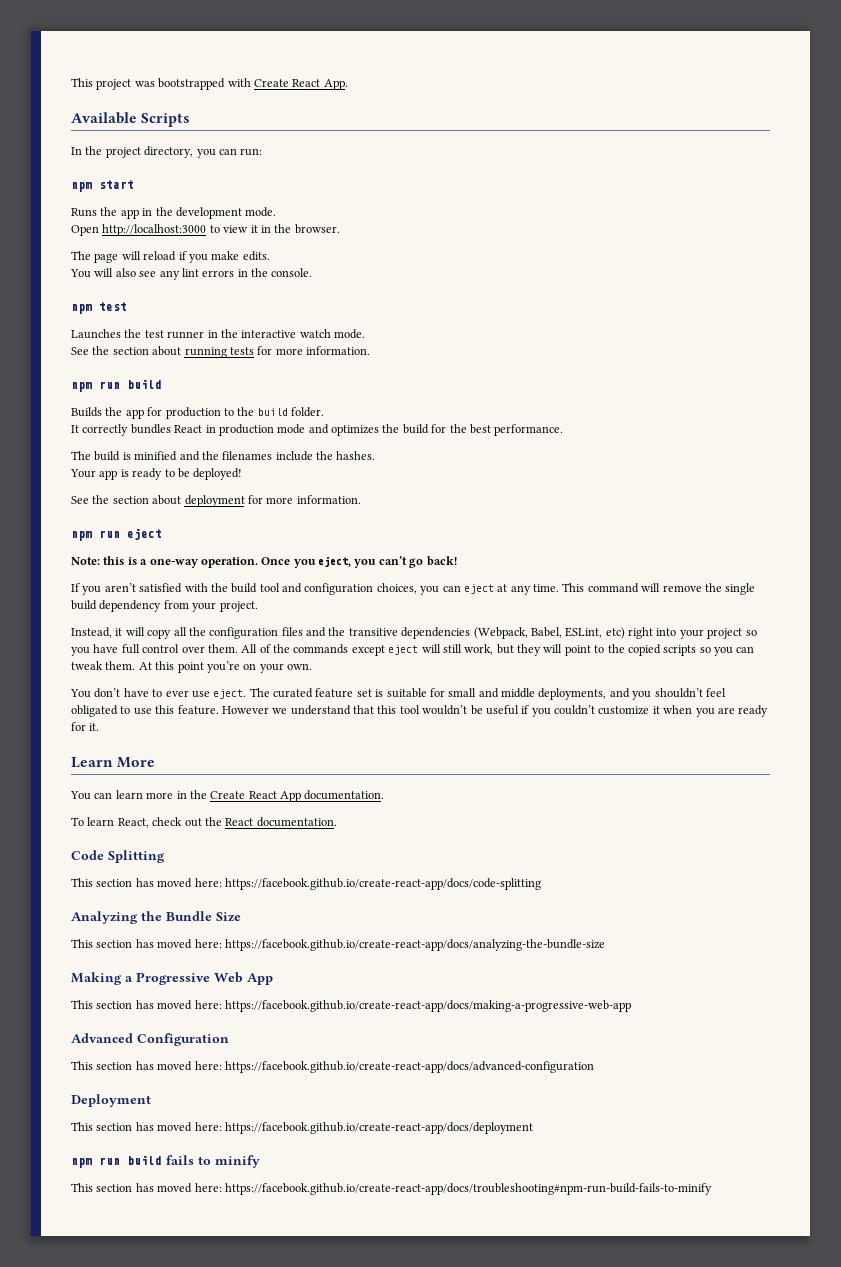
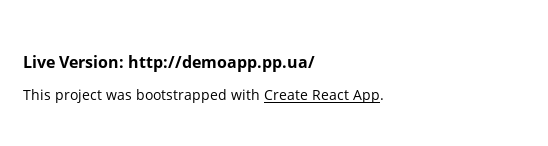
(71, 82) none -> [23,55,316,72] Live Version: http://demoapp.pp.ua/ //
[71,112,191,127] [71,146,263,158] [71,180,134,192] [71,207,277,219] [71,224,340,236] [71,251,270,263] [70,268,313,280] [71,302,127,314] [71,329,365,339] [71,346,370,358] [71,379,162,392] [71,407,324,419] [71,424,564,436] [71,451,376,461] [70,468,243,480] [71,495,361,507] [71,528,162,541] [71,556,457,568] [71,583,756,595] [71,600,258,612] [71,627,757,639] [71,644,755,656] [71,661,312,673] [70,688,726,700] [71,705,769,717] [71,722,100,731] [71,757,156,768] [70,790,385,802] [71,817,337,828] [71,850,165,863] [71,878,541,890] [71,911,241,924] [71,939,605,951] [71,972,273,985] [71,1000,631,1012] [71,1033,229,1046] [71,1061,594,1073] [71,1094,151,1107] [71,1122,533,1134] [71,1155,260,1168] [71,1183,712,1195] // Available Scripts // In the project directory, you can run: // npm start // Runs the app in the development mode. // Open http://localhost:3000 to view it in the browser. // The page will reload if you make edits. // You will also see any lint errors in the console. // npm test // Launches the test runner in the interactive watch mode. // See the section about running tests for more information. // npm run build // Builds the app for production to the build folder. // It correctly bundles React in production mode and optimizes the build for the best performance. // The build is minified and the filenames include the hashes. // Your app is ready to be deployed! // See the section about deployment for more information. // npm run eject // Note: this is a one-way operation. Once you eject, you can’t go back! // If you aren’t satisfied with the build tool and configuration choices, you can eject at any time. This command will remove the single build dependency from your project. // Instead, it will copy all the configuration files and the transitive dependencies (Webpack, Babel, ESLint, etc) right into your project so you have full control over them. All of the commands except eject will still work, but they will point to the copied scripts so you can tweak them. At this point you’re on your own. // You don’t have to ever use eject. The curated feature set is suitable for small and middle deployments, and you shouldn’t feel obligated to use this feature. However we understand that this tool wouldn’t be useful if you couldn’t customize it when you are ready for it. // Learn More // You can learn more in the Create React App documentation. // To learn React, check out the React documentation. // Code Splitting // This section has moved here: https://facebook.github.io/create-react-app/docs/code-splitting // Analyzing the Bundle Size // This section has moved here: https://facebook.github.io/create-react-app/docs/analyzing-the-bundle-size // Making a Progressive Web App // This section has moved here: https://facebook.github.io/create-react-app/docs/making-a-progressive-web-app // Advanced Configuration // This section has moved here: https://facebook.github.io/create-react-app/docs/advanced-configuration // Deployment // This section has moved here: https://facebook.github.io/create-react-app/docs/deployment // npm run build fails to minify // This section has moved here: https://facebook.github.io/create-react-app/docs/troubleshooting#npm-run-build-fails-to-minify -> (384, 96) none

